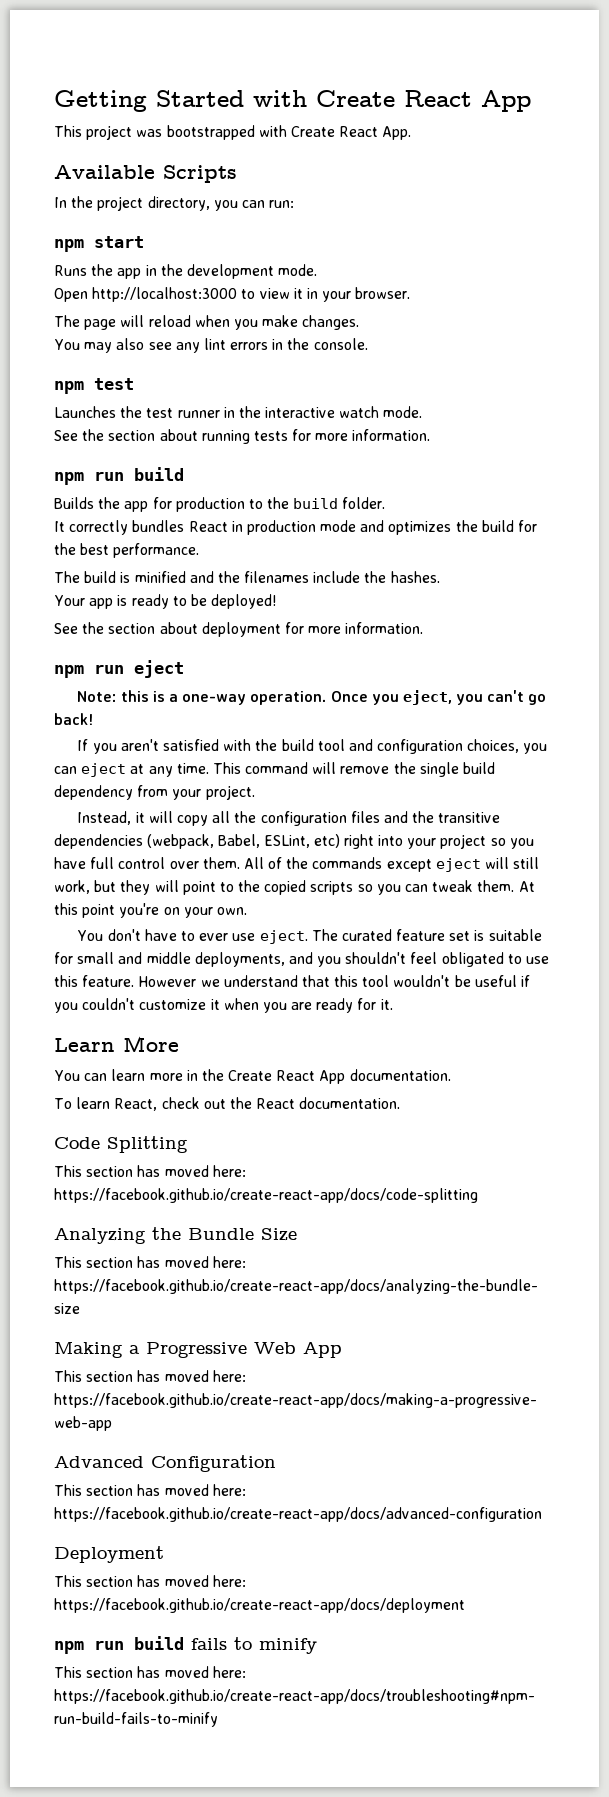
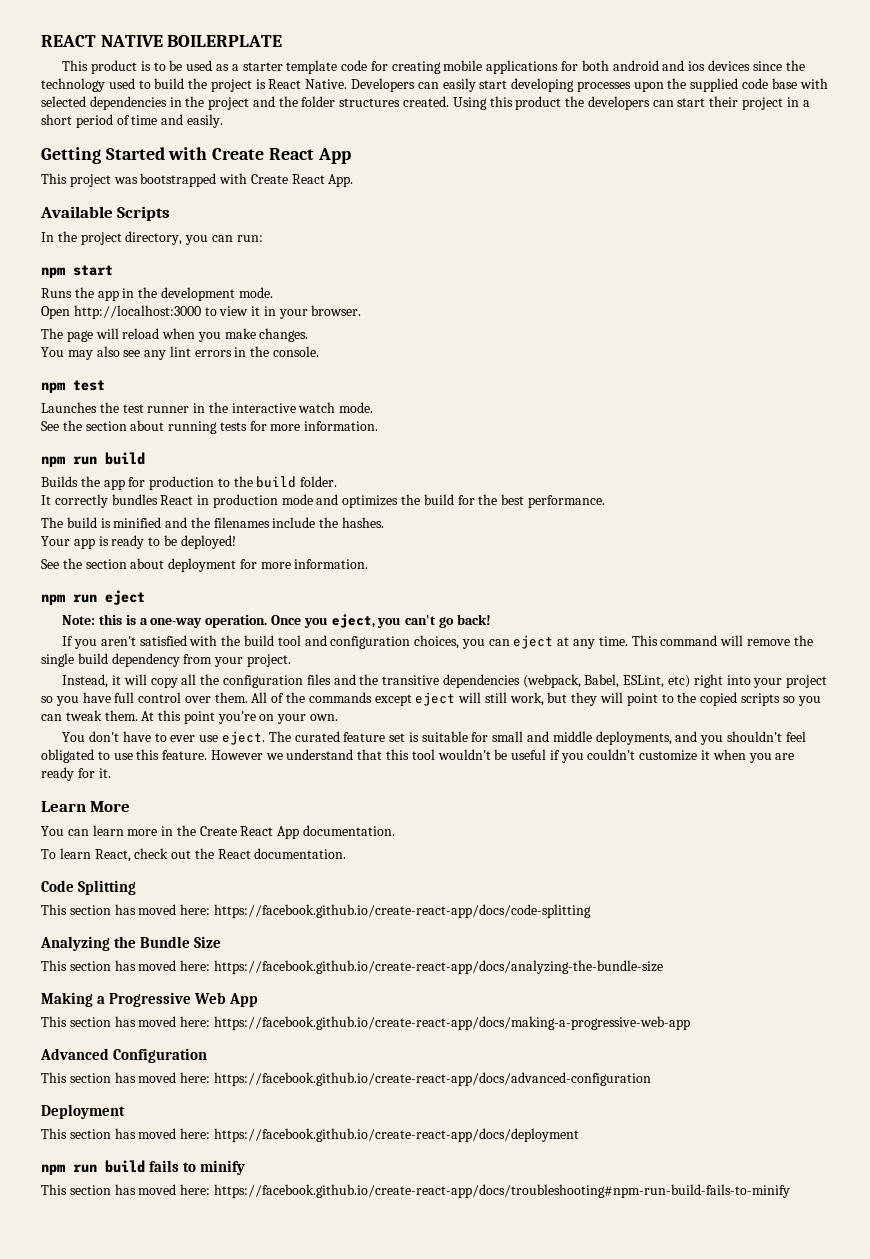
(54, 101) none -> [41,35,283,47] [62,60,805,74] [41,78,828,92] [41,96,810,110] [41,114,223,128] REACT NATIVE BOILERPLATE // This product is to be used as a starter template code for creating mobile applications for both android and ios devices since the technology used to build the project is React Native. Developers can easily start developing processes upon the supplied code base with selected dependencies in the project and the folder structures created. Using this product the developers can start their project in a short period of time and easily. //

